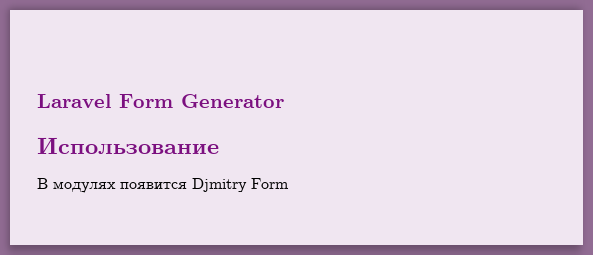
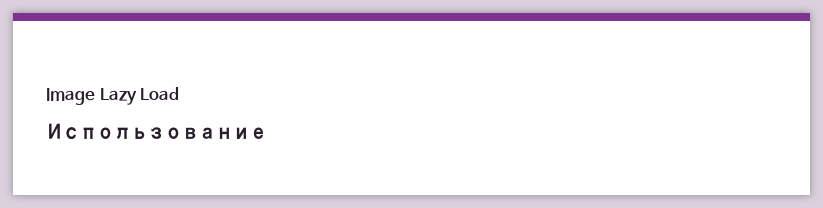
[37,94,284,108] [37,137,219,154] [37,178,289,193] Laravel Form Generator // Использование // В модулях появится Djmitry Form -> [46,87,180,105] [46,123,267,140] Image Lazy Load // Использование

